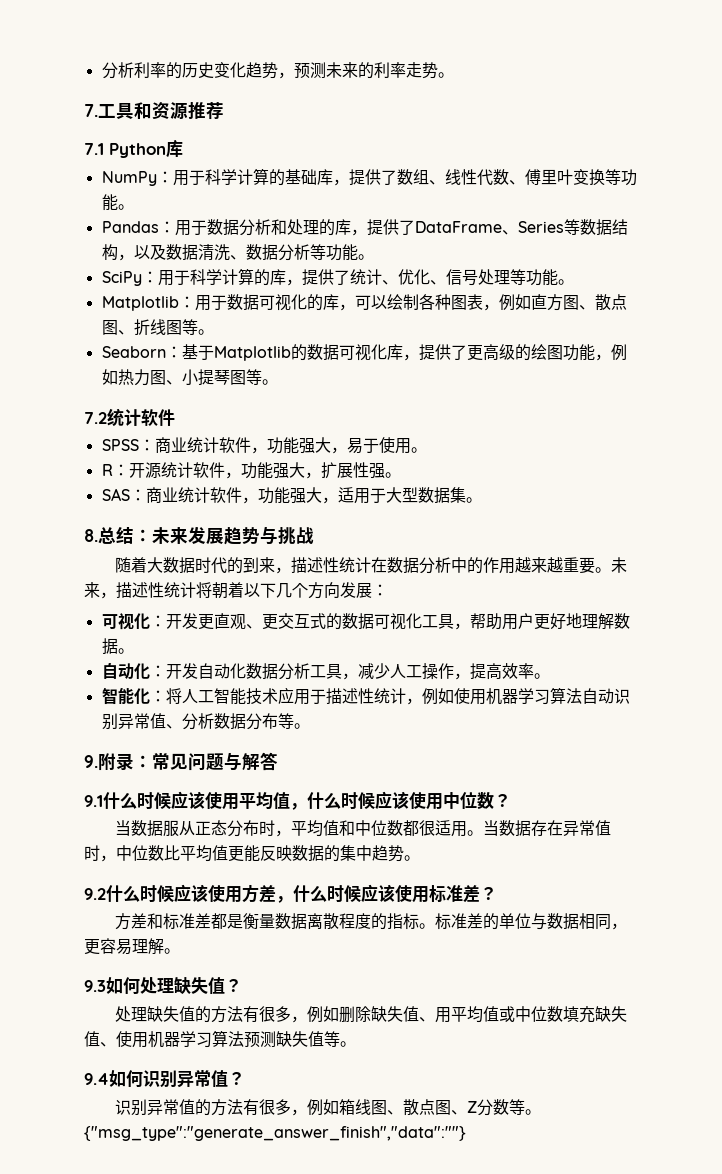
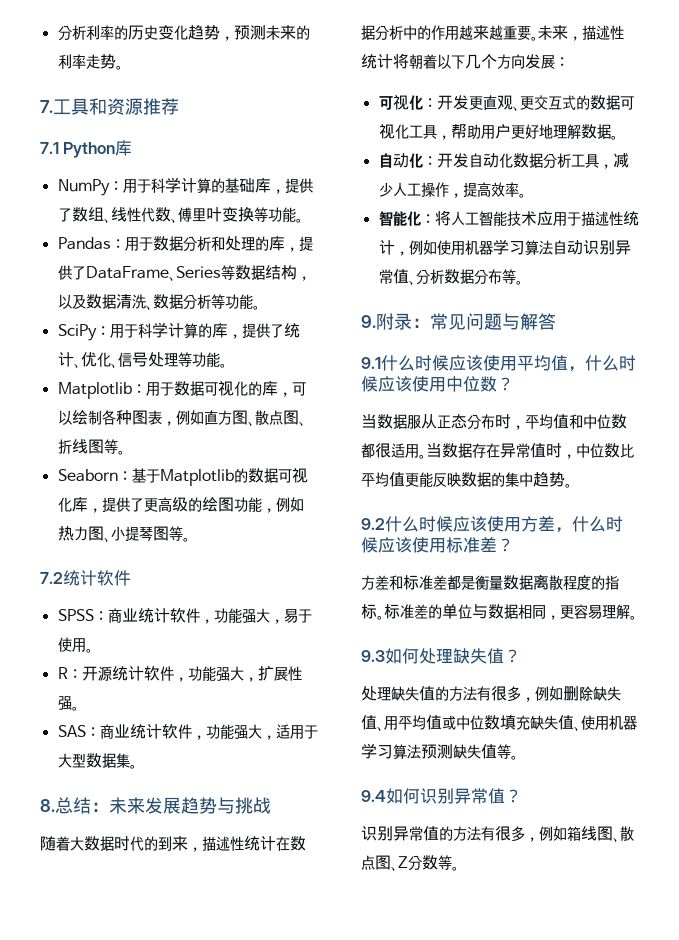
[84,1126,466,1141] {"msg_type":"generate_answer_finish","data":""} -> (459, 868) none

